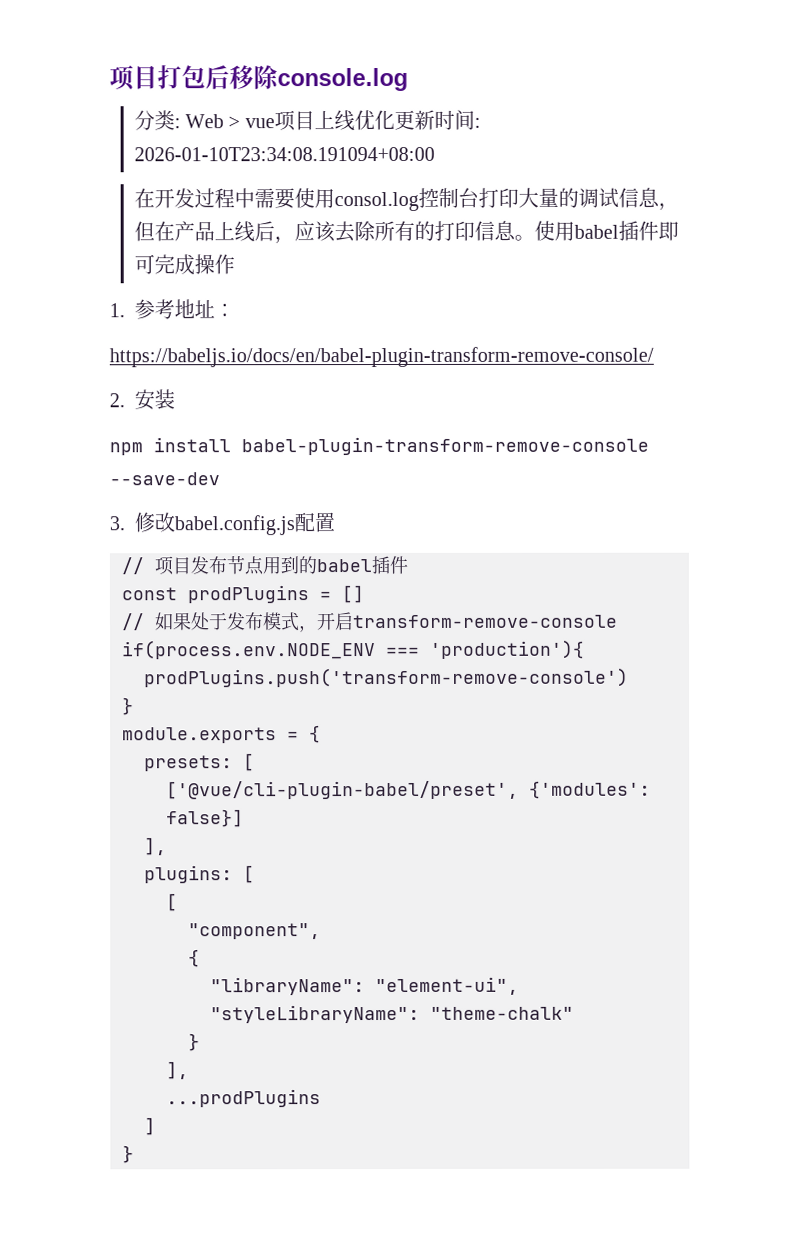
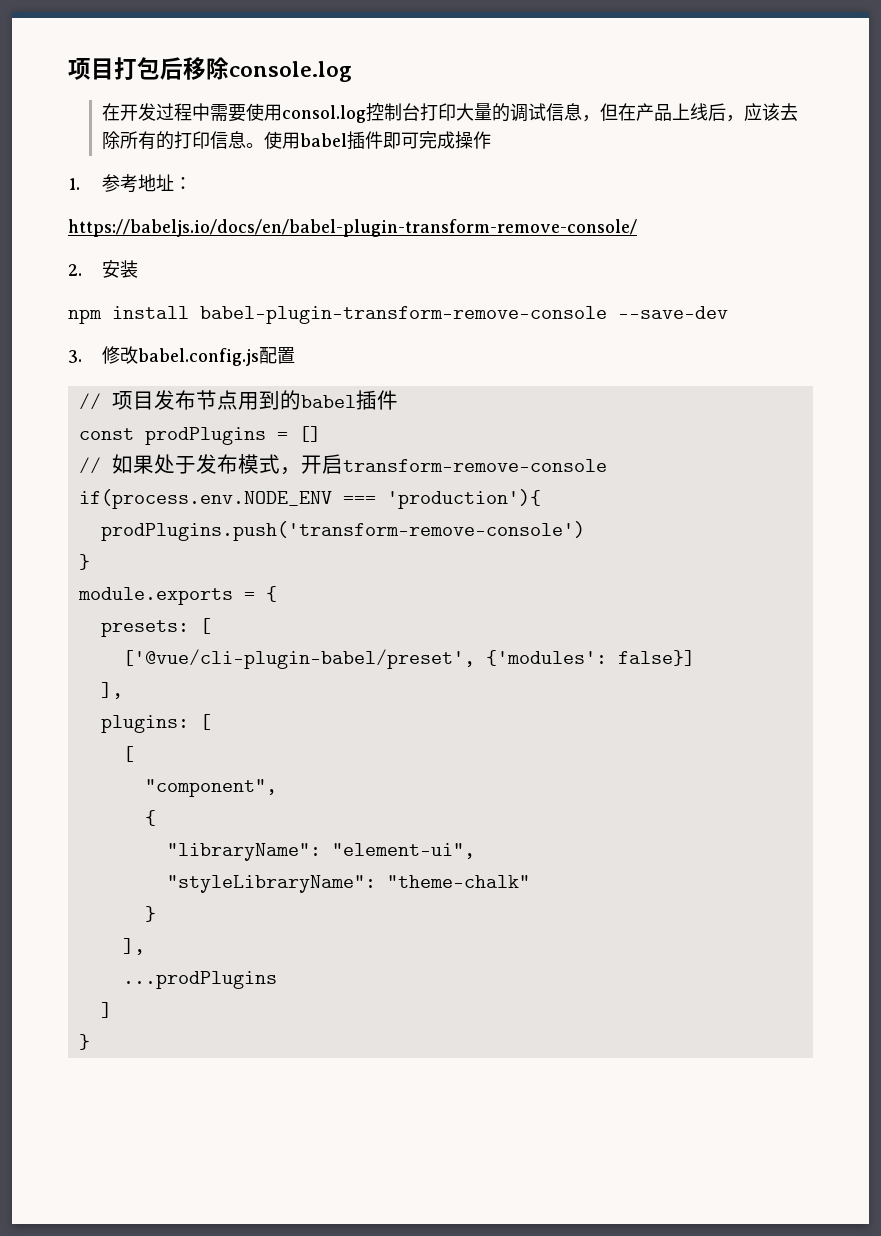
[133,109,481,132] [133,146,435,162] // 分类: Web > vue项目上线优化更新时间: 2026-01-10T23:34:08.191094+08:00 -> (352, 71) none

